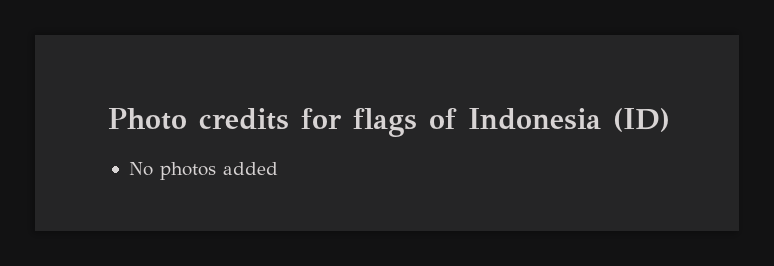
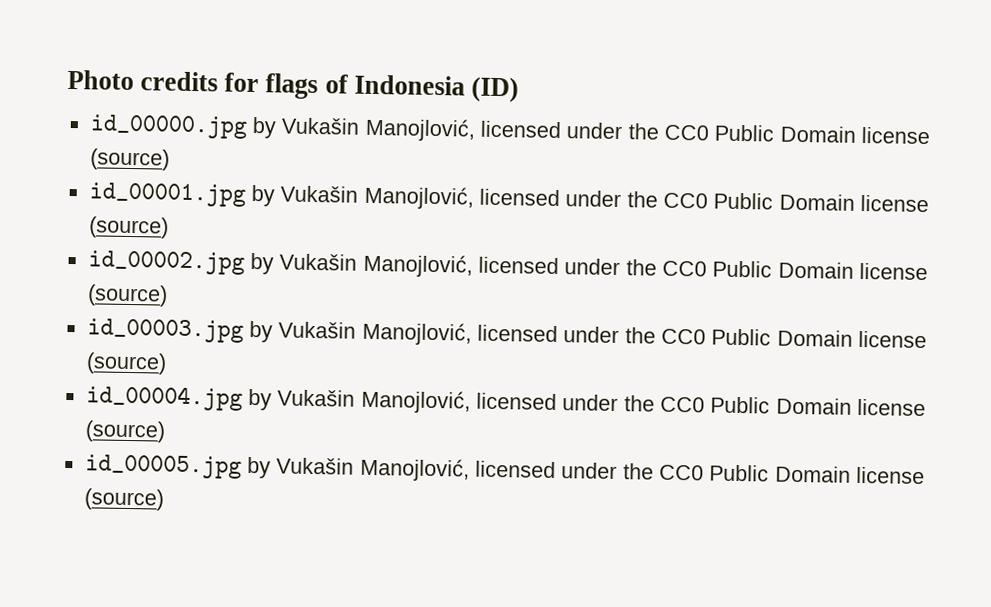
[128,162,278,180] No photos added -> [89,114,931,145] [89,148,170,171] [88,182,930,213] [88,216,169,239] [87,250,929,281] [86,284,168,307] [86,318,928,349] [85,352,167,375] [85,385,927,417] [84,420,166,443] [84,454,926,485] [83,488,164,511] id_00000.jpg by Vukašin Manojlović, licensed under the CC0 Public Domain license (source) // id_00001.jpg by Vukašin Manojlović, licensed under the CC0 Public Domain license (source) // id_00002.jpg by Vukašin Manojlović, licensed under the CC0 Public Domain license (source) // id_00003.jpg by Vukašin Manojlović, licensed under the CC0 Public Domain license (source) // id_00004.jpg by Vukašin Manojlović, licensed under the CC0 Public Domain license (source) // id_00005.jpg by Vukašin Manojlović, licensed under the CC0 Public Domain license (source)

